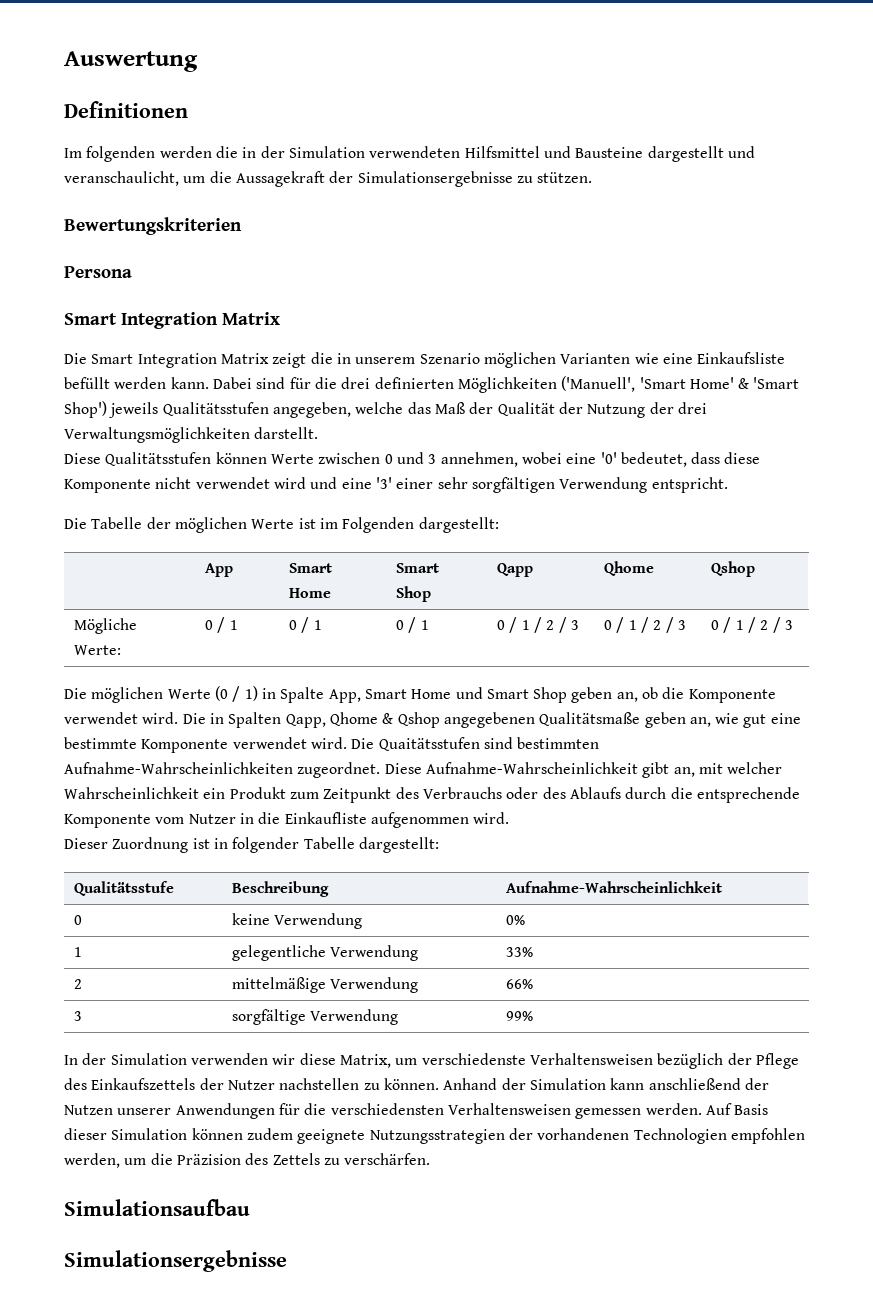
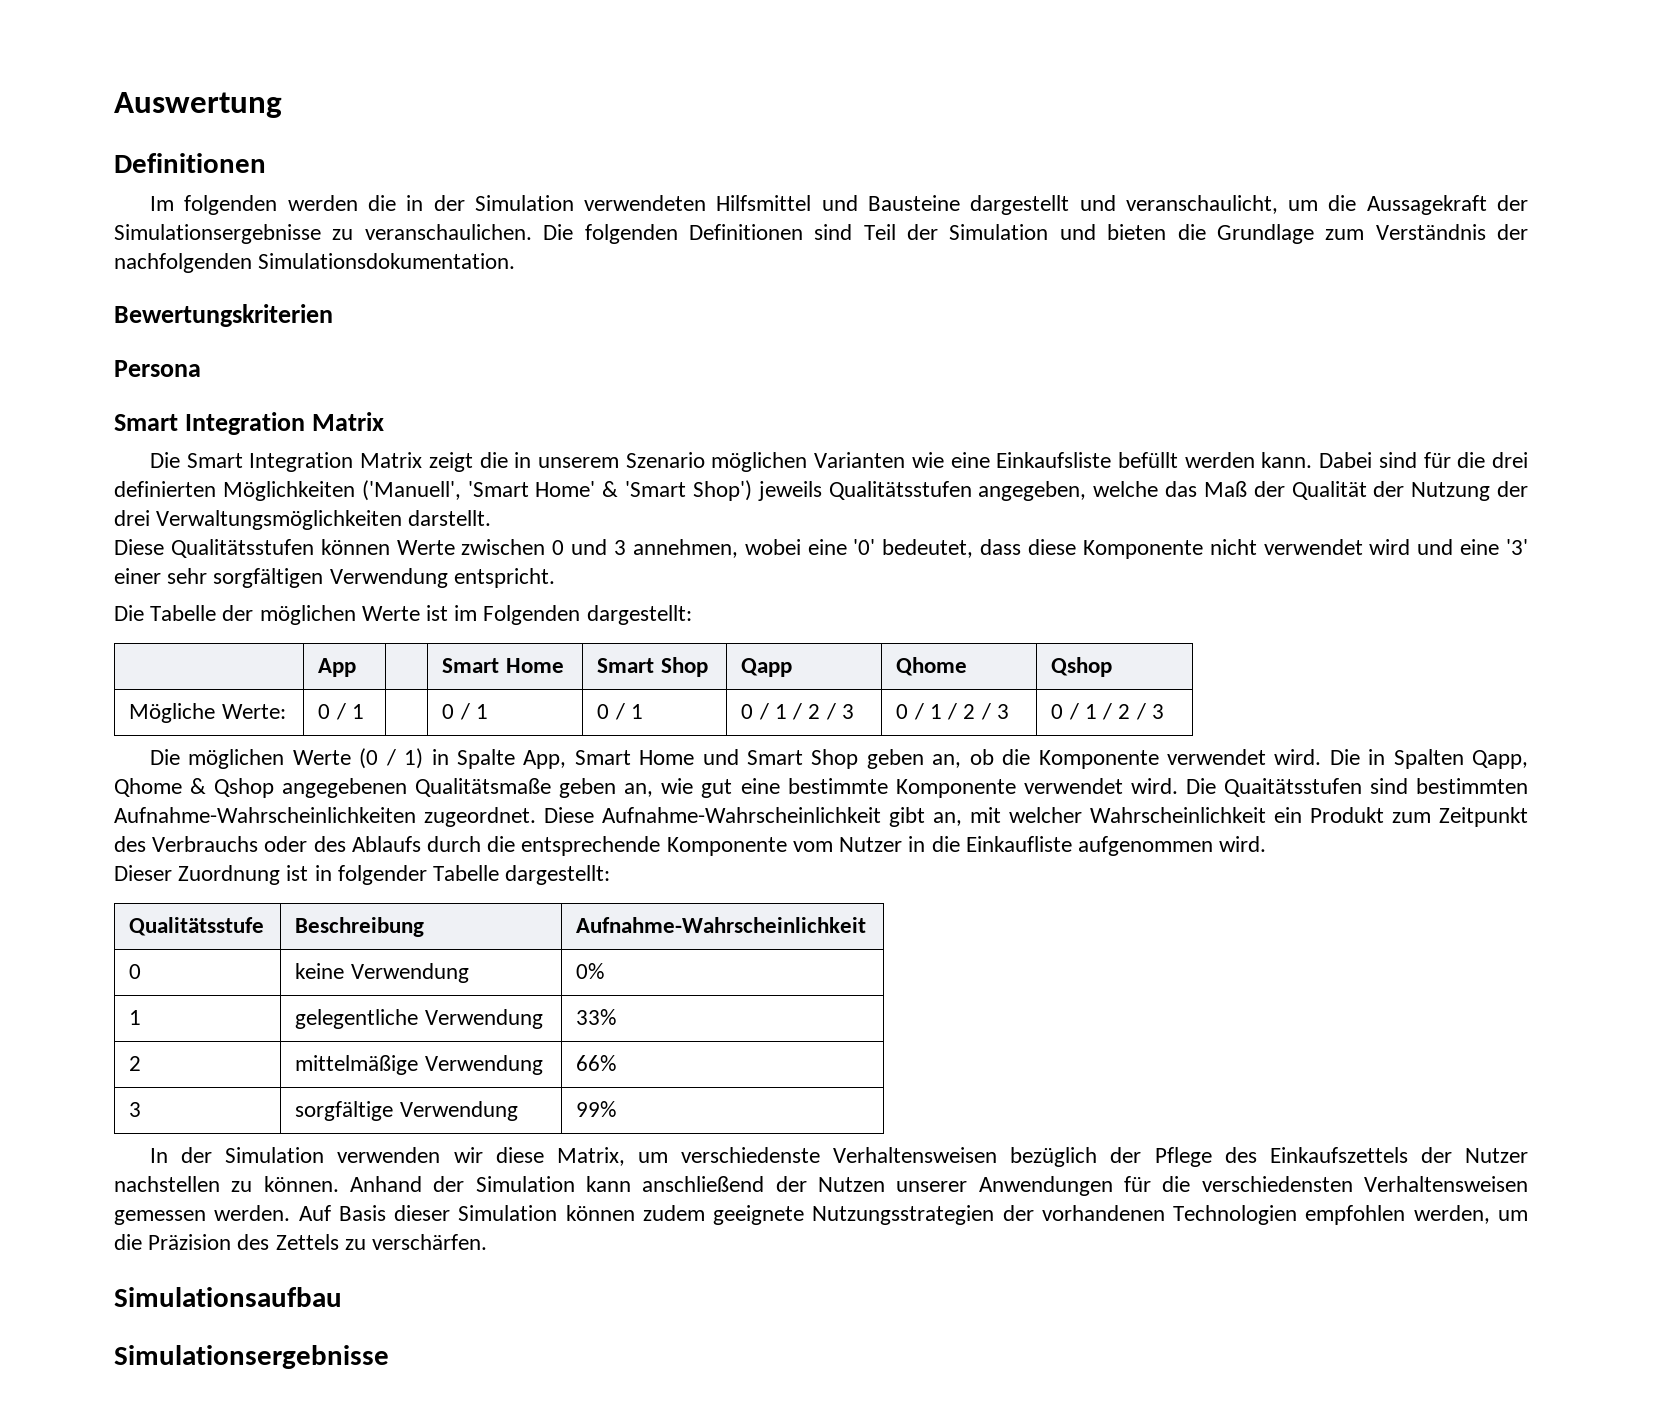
[537,172,593,183] stützen. -> [364,224,1528,244] [114,253,516,273] veranschaulichen. Die folgenden Definitionen sind Teil der Simulation und bieten die Grundlage zum Verständnis der nachfolgenden Simulationsdokumentation.

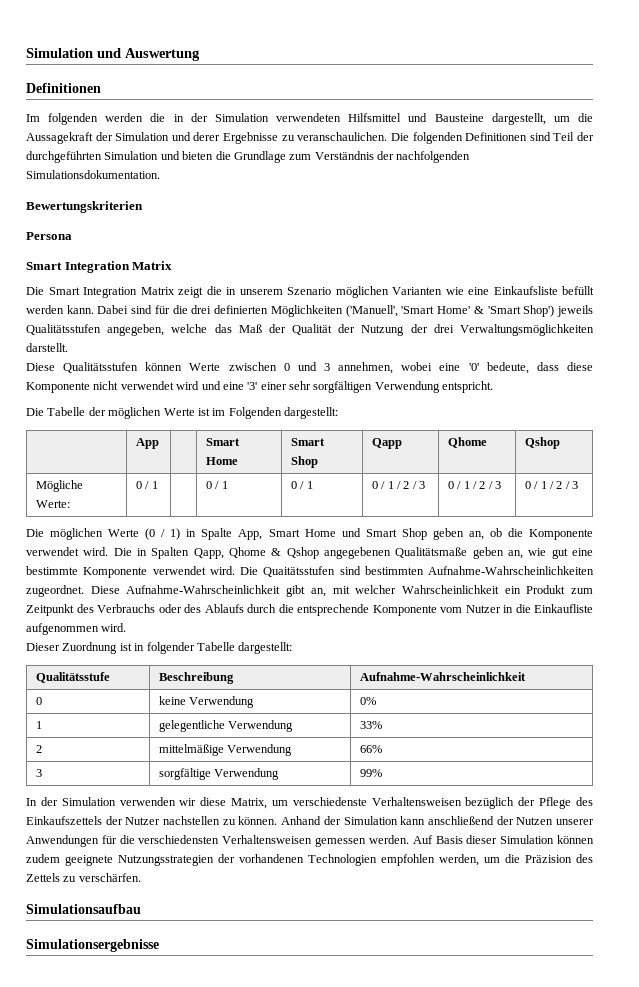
(114, 105) none -> [26,48,121,58] Simulation und
[970,195,1278,215] dargestellt und veranschaulicht, -> [491,113,546,125] dargestellt,
[114,224,321,244] Simulationsergebnisse -> [115,132,279,144] Simulation und derer Ergebnisse
(938, 232) none -> [26,151,102,163] durchgeführten
[882,539,974,558] bedeutet, -> [486,362,529,374] bedeute,

